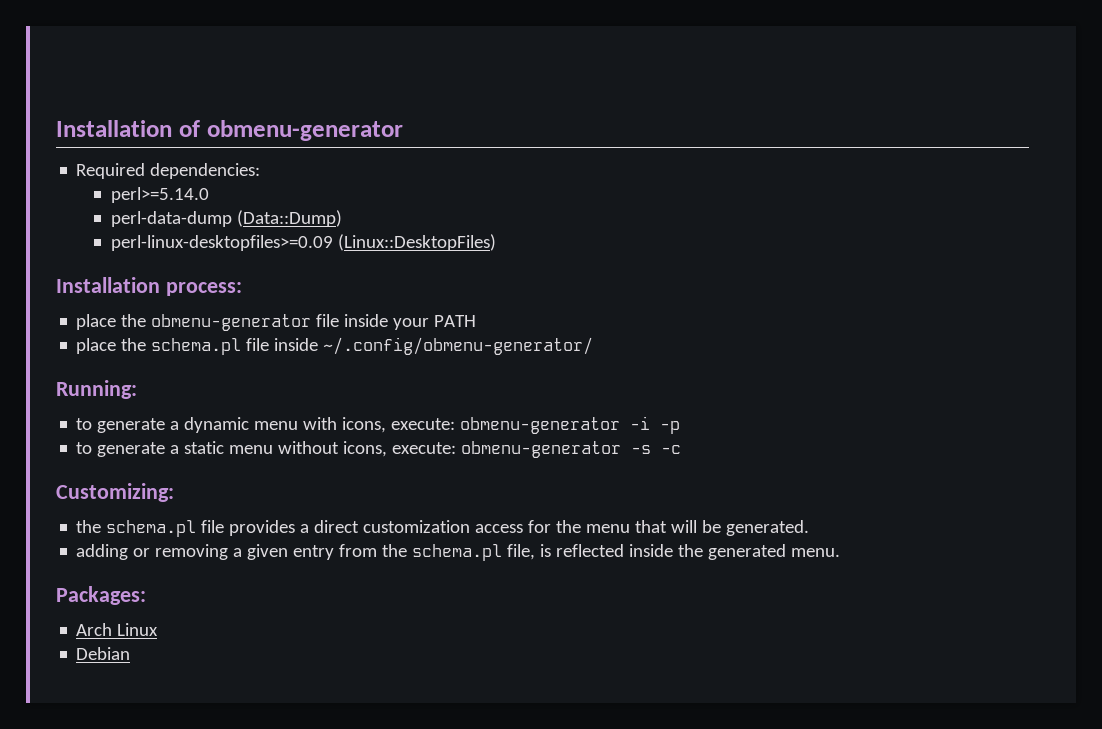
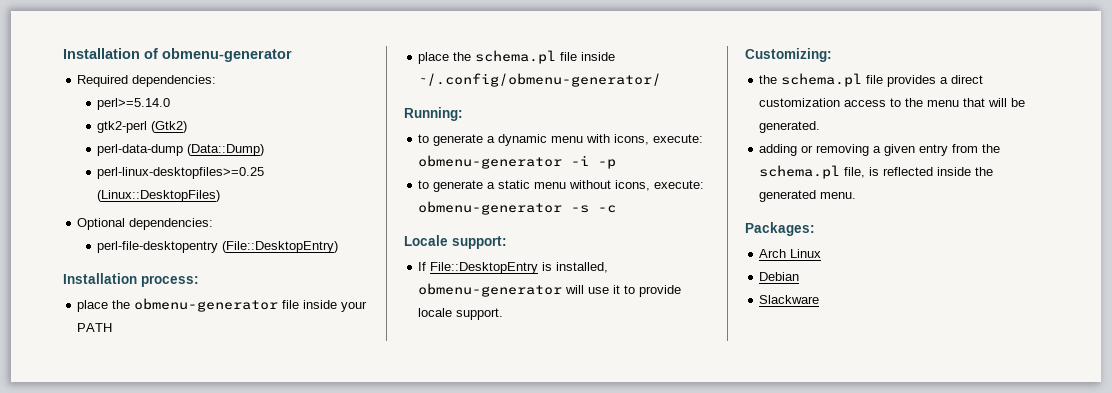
(209, 195) none -> [97,121,188,133] // gtk2-perl (Gtk2)
[110,235,333,251] perl-linux-desktopfiles>=0.09 -> [97,167,265,179] perl-linux-desktopfiles>=0.25
(496, 242) none -> [77,218,214,230] [97,241,339,253] // Optional dependencies: // perl-file-desktopentry (File::DesktopEntry)
(682, 449) none -> [404,235,507,249] [418,262,609,274] [418,283,682,297] [418,308,504,320] // Locale support: // If File::DesktopEntry is installed, obmenu-generator will use it to provide locale support.
[528,520,552,533] for -> [890,98,902,107] to
(131, 653) none -> [759,295,820,304] // Slackware

